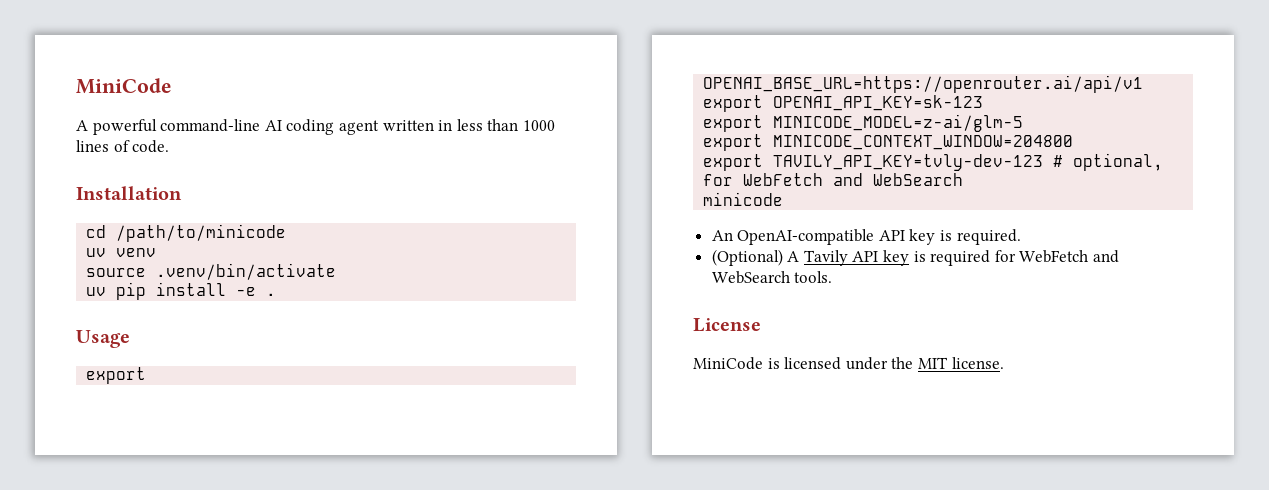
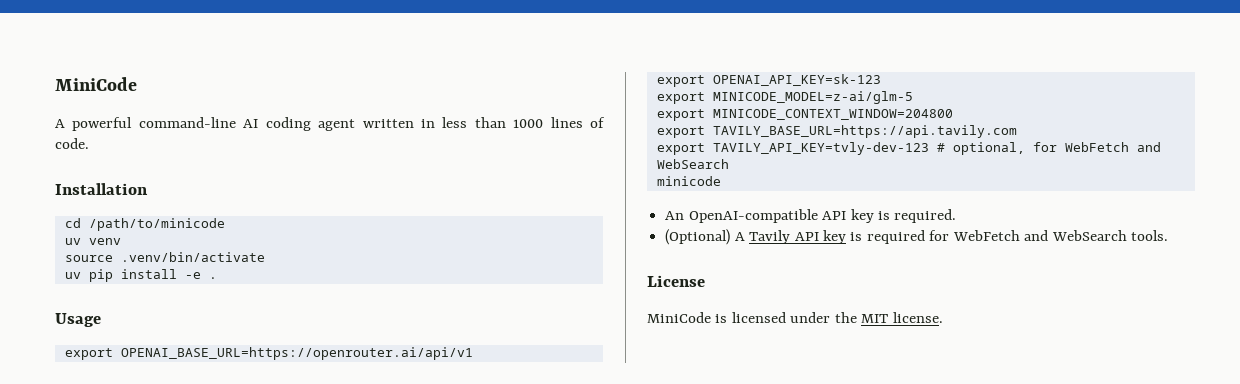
(1074, 142) none -> [656,125,1017,138] // export TAVILY_BASE_URL=https://api.tavily.com

